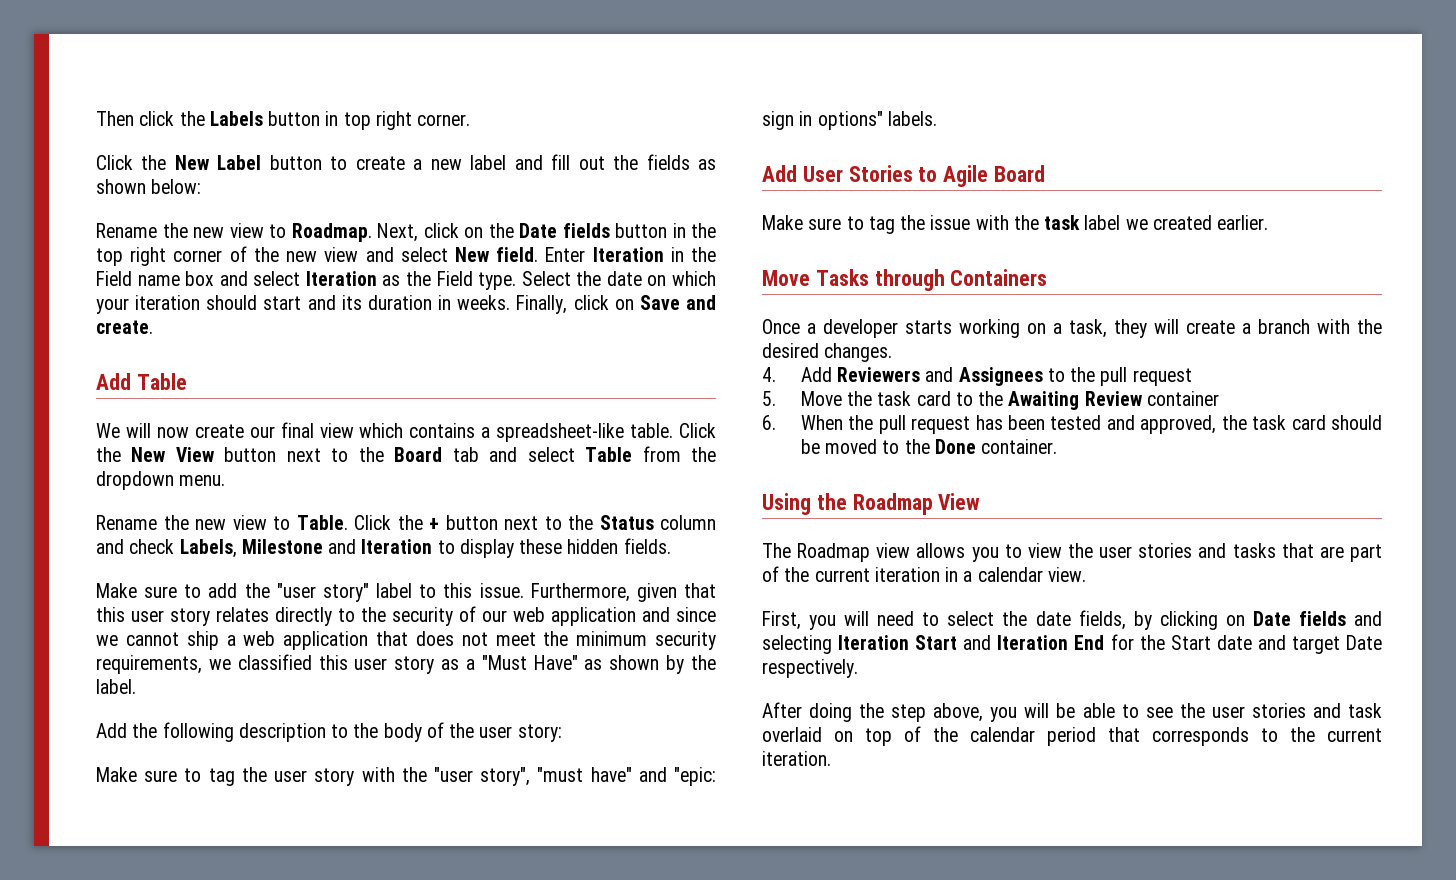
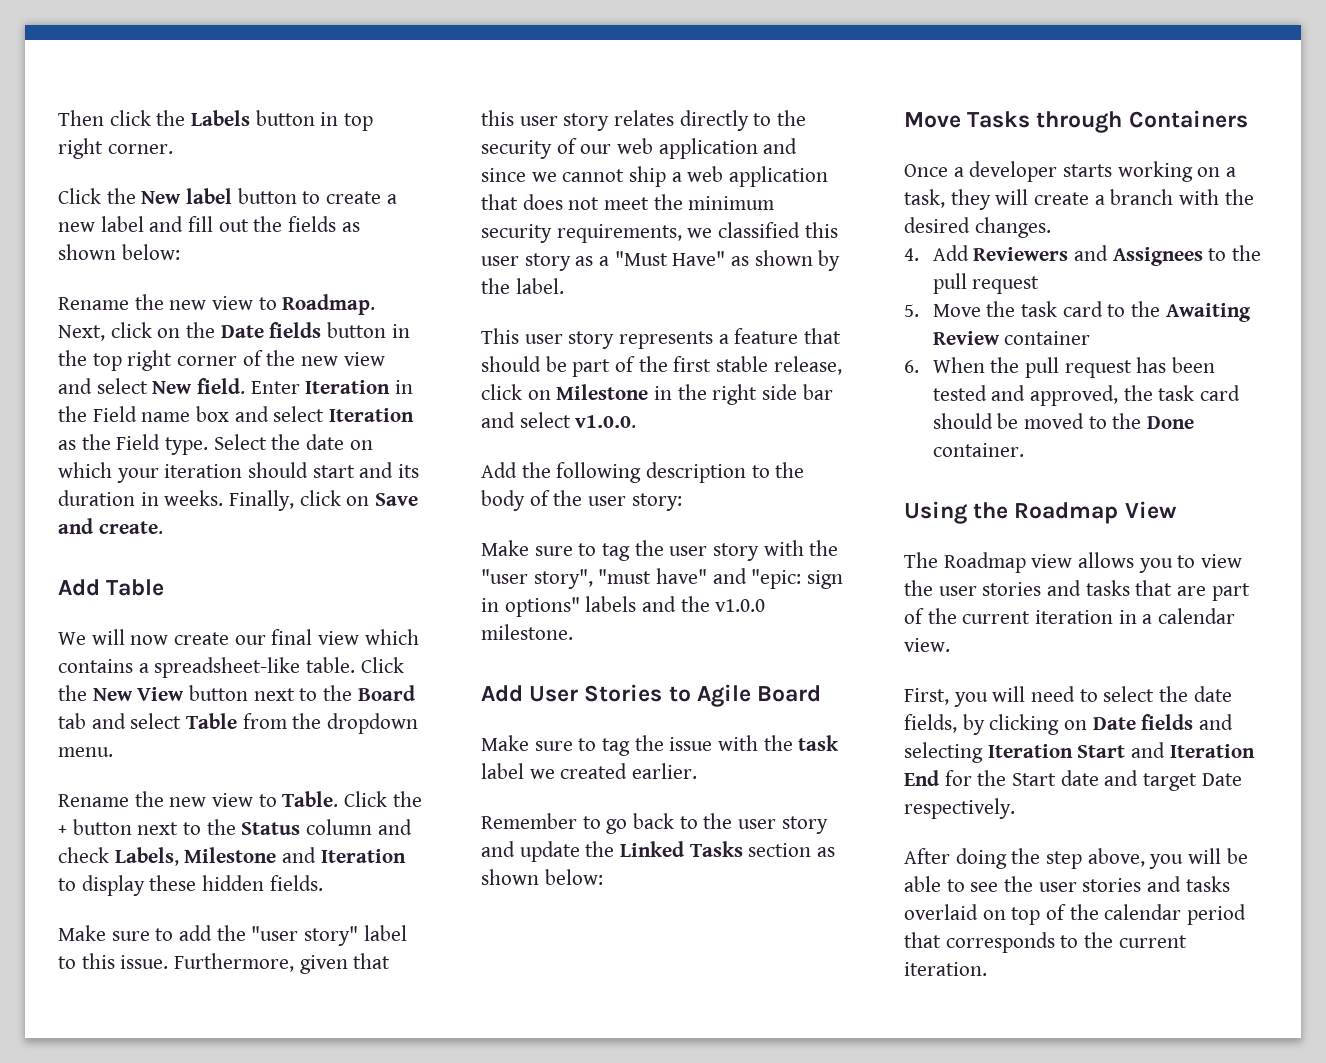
[217,155,262,170] Label -> [186,188,233,204] label
(136, 686) none -> [481,328,842,349] [481,356,842,377] [481,384,833,405] [481,412,637,428] // This user story represents a feature that should be part of the first stable release, click on Milestone in the right side bar and select v1.0.0.
[887,111,937,126] labels. -> [585,596,766,612] [481,624,573,640] labels and the v1.0.0 milestone.
(1269, 222) none -> [481,813,828,834] [481,841,836,862] [481,869,603,885] // Remember to go back to the user story and update the Linked Tasks section as shown below:
[1348,703,1382,718] task -> [1185,876,1230,892] tasks

